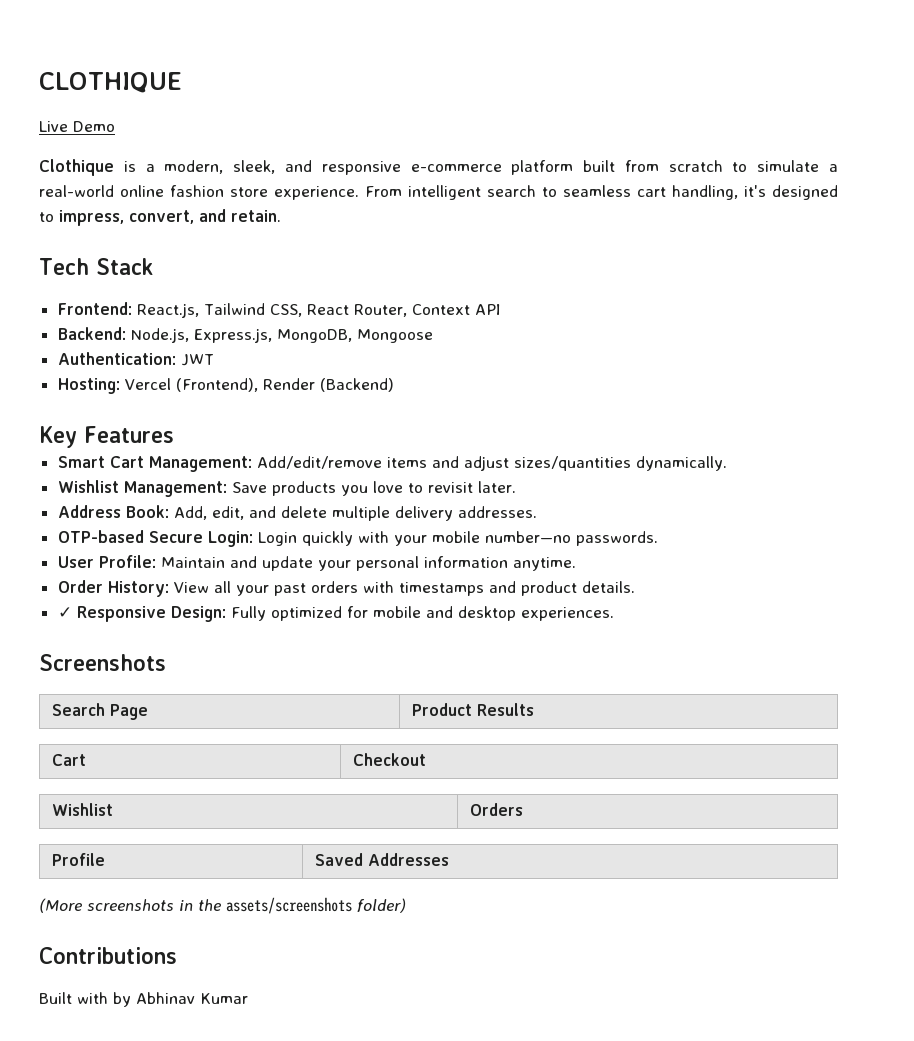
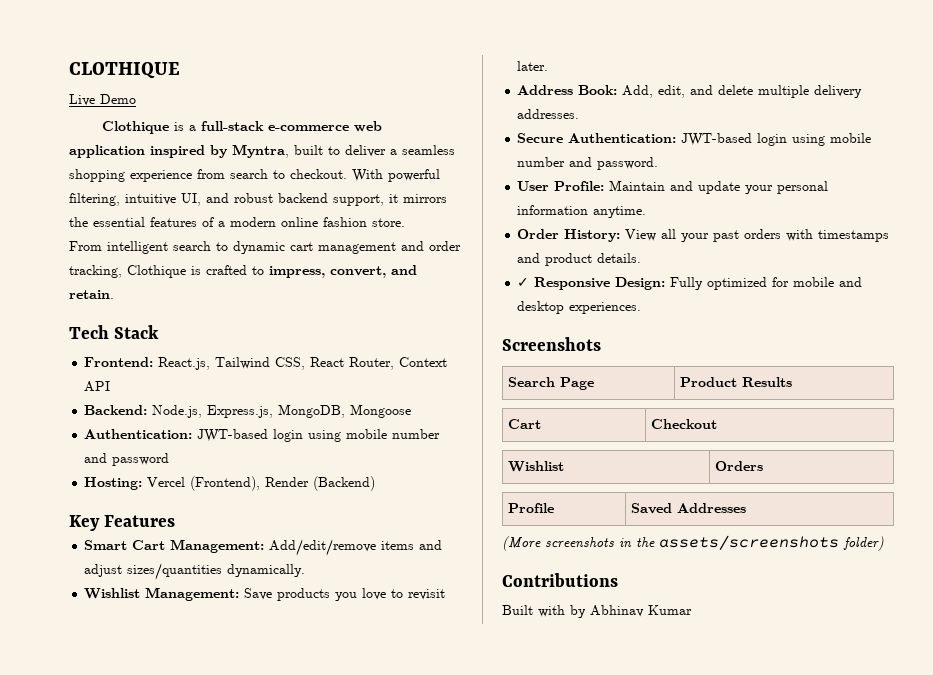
[164,160,839,175] [39,185,838,200] modern, sleek, and responsive e-commerce platform built from scratch to simulate a real-world online fashion store experience. From intelligent search to seamless cart handling, it's designed -> [200,121,382,132] [69,144,455,158] [69,169,440,182] [69,193,447,206] [69,217,405,227] [69,241,461,254] [69,265,247,278] full-stack e-commerce web application inspired by Myntra, built to deliver a seamless shopping experience from search to checkout. With powerful filtering, intuitive UI, and robust backend support, it mirrors the essential features of a modern online fashion store. // From intelligent search to dynamic cart management and order tracking, Clothique is crafted
[180,354,214,366] JWT -> [197,429,441,442] [84,453,170,466] JWT-based login using mobile number and password
[57,530,658,547] OTP-based Secure Login: Login quickly with your mobile number—no passwords. -> [517,133,872,146] [517,157,659,170] Secure Authentication: JWT-based login using mobile number and password.

